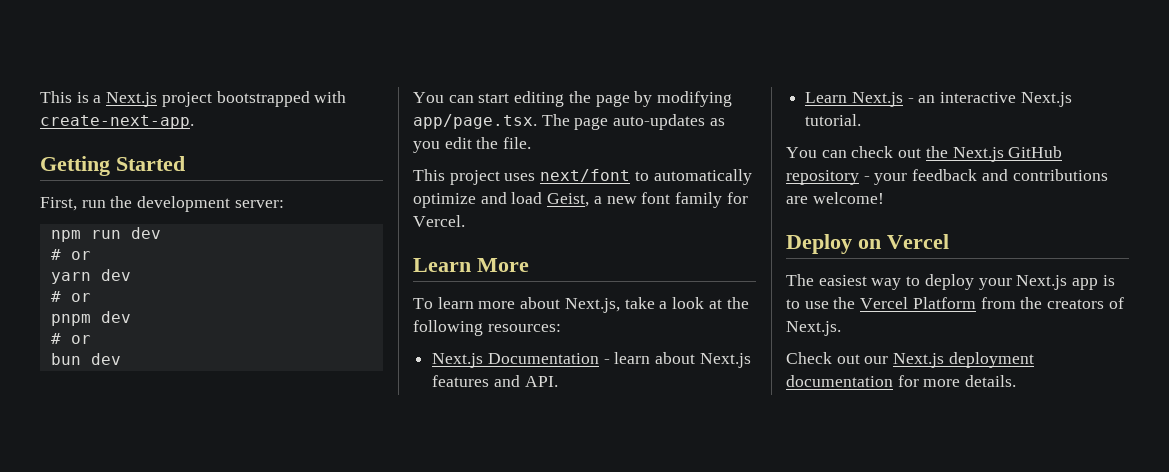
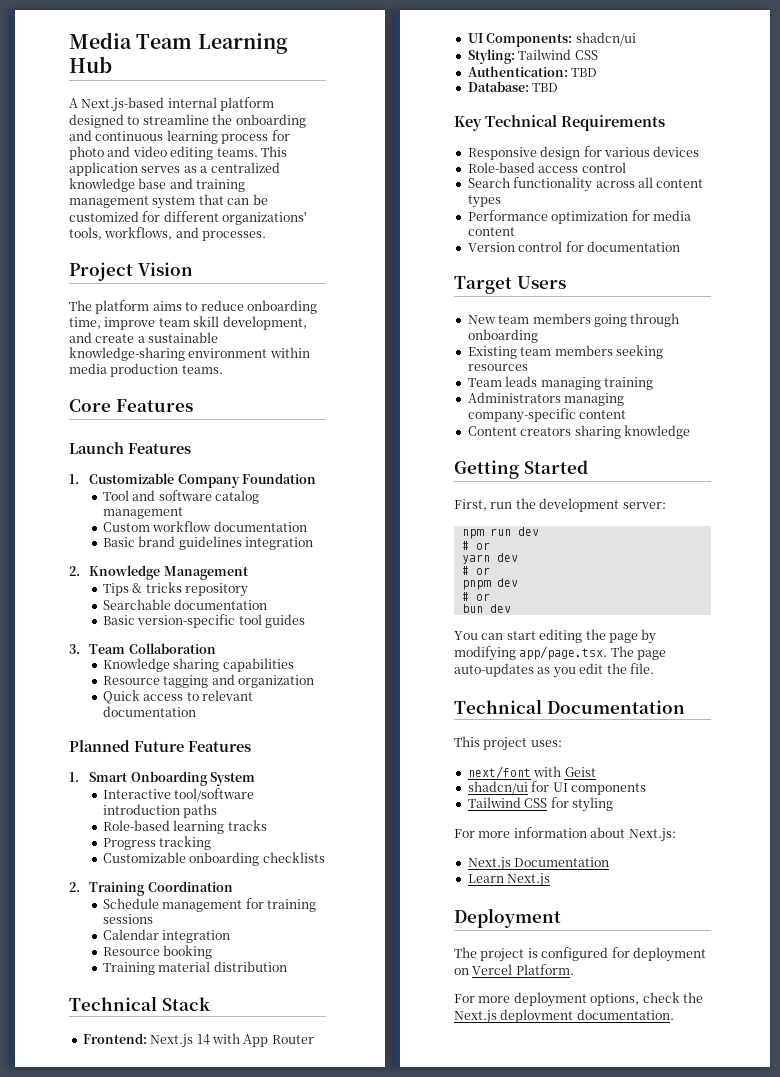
[40,91,347,107] [40,115,194,129] This is a Next.js project bootstrapped with create-next-app. -> [69,32,288,54] [69,56,112,73] [69,97,275,112] [69,114,306,128] [69,130,290,144] [69,146,287,160] [69,162,280,176] [69,178,246,192] [69,194,268,209] [69,211,307,225] [69,227,267,241] [69,262,193,281] [69,300,317,314] [69,316,307,330] [69,332,219,343] [69,347,310,361] [69,363,223,377] [69,399,193,412] [69,442,191,454] [69,473,316,488] [102,490,260,504] [102,507,183,519] [102,521,307,532] [102,536,314,550] [69,565,248,580] [102,582,249,597] [102,599,268,610] [102,614,306,628] [69,643,216,654] [102,658,294,672] [102,674,315,688] [102,690,254,704] [102,706,196,717] [69,740,251,752] [69,771,255,786] [102,788,255,802] [102,804,218,818] [102,820,267,834] [102,836,212,850] [102,852,325,866] [69,881,233,896] [102,898,317,912] [102,914,153,924] [102,929,231,943] [102,945,213,959] [102,961,287,975] [69,996,210,1011] [82,1033,314,1048] [467,32,636,47] [467,49,598,64] [467,66,598,77] [467,81,559,92] [454,115,665,131] [467,146,700,160] [467,162,626,173] [467,177,704,192] [467,195,501,208] [467,210,691,224] [467,227,515,236] [467,241,680,252] [454,276,566,294] [467,313,680,327] [467,329,538,343] [467,345,663,359] [467,364,528,371] [467,376,653,390] [467,392,625,406] [467,408,627,423] [467,425,690,439] Media Team Learning Hub // A Next.js-based internal platform designed to streamline the onboarding and continuous learning process for photo and video editing teams. This application serves as a centralized knowledge base and training management system that can be customized for different organizations' tools, workflows, and processes. // Project Vision // The platform aims to reduce onboarding time, improve team skill development, and create a sustainable knowledge-sharing environment within media production teams. // Core Features // Launch Features // 1. Customizable Company Foundation // Tool and software catalog management // Custom workflow documentation // Basic brand guidelines integration // 2. Knowledge Management // Tips & tricks repository // Searchable documentation // Basic version-specific tool guides // 3. Team Collaboration // Knowledge sharing capabilities // Resource tagging and organization // Quick access to relevant documentation // Planned Future Features // 1. Smart Onboarding System // Interactive tool/software introduction paths // Role-based learning tracks // Progress tracking // Customizable onboarding checklists // 2. Training Coordination // Schedule management for training sessions // Calendar integration // Resource booking // Training material distribution // Technical Stack // Frontend: Next.js 14 with App Router // UI Components: shadcn/ui // Styling: Tailwind CSS // Authentication: TBD // Database: TBD // Key Technical Requirements // Responsive design for various devices // Role-based access control // Search functionality across all content types // Performance optimization for media content // Version control for documentation // Target Users // New team members going through onboarding // Existing team members seeking resources // Team leads managing training // Administrators managing company-specific content // Content creators sharing knowledge
(532, 143) none -> [454,699,685,714] // Technical Documentation
[504,169,752,185] [413,192,748,208] [413,215,465,227] [413,258,529,272] [413,297,749,313] [413,320,561,336] [432,352,751,368] [432,375,558,387] [805,92,1072,107] [805,114,862,126] [786,146,1063,162] [786,169,1108,185] [786,192,884,204] [786,234,949,254] [786,274,1115,290] [786,297,1124,309] [786,321,841,336] [786,352,1034,368] [786,375,1017,387] uses next/font to automatically optimize and load Geist, a new font family for Vercel. // Learn More // To learn more about Next.js, take a look at the following resources: // Next.js Documentation - learn about Next.js features and API. // Learn Next.js - an interactive Next.js tutorial. // You can check out the Next.js GitHub repository - your feedback and contributions are welcome! // Deploy on Vercel // The easiest way to deploy your Next.js app is to use the Vercel Platform from the creators of Next.js. // Check out our Next.js deployment documentation for more details. -> [530,740,562,747] [467,766,596,779] [467,781,646,795] [467,797,613,812] [454,827,676,842] [467,857,610,871] [467,873,551,887] [454,908,561,928] [454,947,706,962] [454,964,574,975] [454,992,703,1007] [454,1009,674,1024] uses: // next/font with Geist // shadcn/ui for UI components // Tailwind CSS for styling // For more information about Next.js: // Next.js Documentation // Learn Next.js // Deployment // The project is configured for deployment on Vercel Platform. // For more deployment options, check the Next.js deployment documentation.

